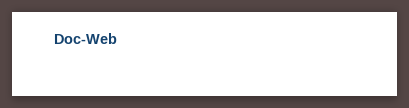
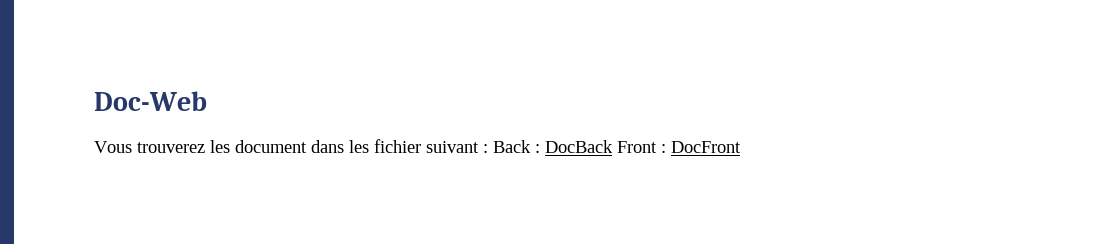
(117, 38) none -> [94,139,741,153] // Vous trouverez les document dans les fichier suivant : Back : DocBack Front : DocFront

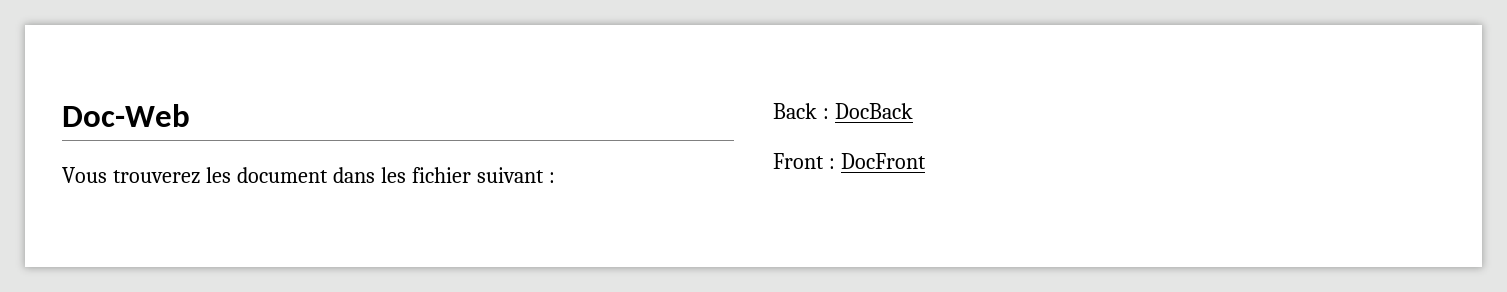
(488, 148) none -> (555, 177) //
(613, 146) none -> (913, 111) //

